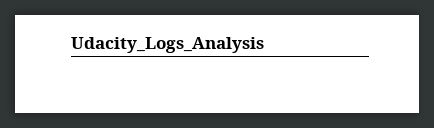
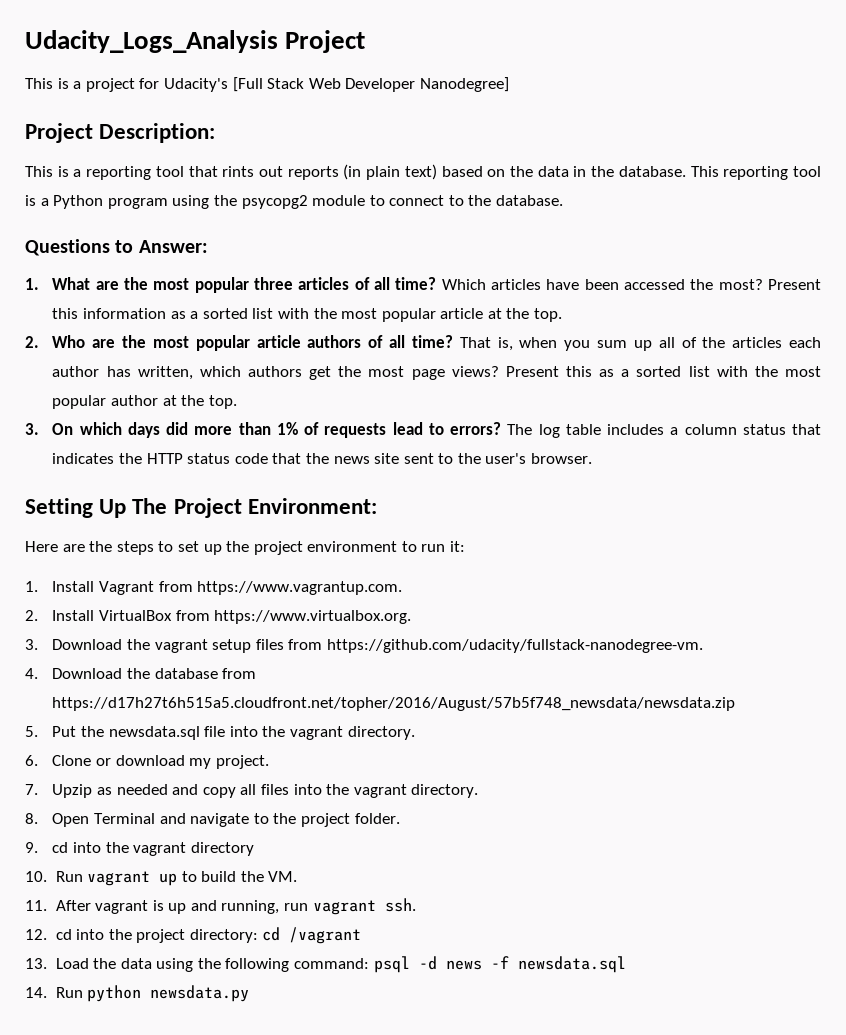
(264, 45) none -> [285,30,366,53] [25,77,509,92] [25,123,216,143] [25,164,821,180] [25,195,564,209] [25,239,208,256] [25,277,822,293] [52,308,563,322] [25,335,821,351] [52,366,821,380] [52,395,237,409] [25,422,822,438] [52,453,593,464] [25,498,377,518] [25,541,466,555] [25,581,403,595] [25,610,412,624] [25,639,703,653] [25,668,257,679] [52,697,736,711] [25,726,415,740] [25,755,269,769] [25,784,479,798] [25,813,400,827] [25,842,254,856] [25,871,298,886] [25,898,416,915] [25,927,362,944] [25,956,626,973] [25,985,250,1002] Project // This is a project for Udacity's [Full Stack Web Developer Nanodegree] // Project Description: // This is a reporting tool that rints out reports (in plain text) based on the data in the database. This reporting tool is a Python program using the psycopg2 module to connect to the database. // Questions to Answer: // 1. What are the most popular three articles of all time? Which articles have been accessed the most? Present this information as a sorted list with the most popular article at the top. // 2. Who are the most popular article authors of all time? That is, when you sum up all of the articles each author has written, which authors get the most page views? Present this as a sorted list with the most popular author at the top. // 3. On which days did more than 1% of requests lead to errors? The log table includes a column status that indicates the HTTP status code that the news site sent to the user's browser. // Setting Up The Project Environment: // Here are the steps to set up the project environment to run it: // 1. Install Vagrant from https://www.vagrantup.com. // 2. Install VirtualBox from https://www.virtualbox.org. // 3. Download the vagrant setup files from https://github.com/udacity/fullstack-nanodegree-vm. // 4. Download the database from https://d17h27t6h515a5.cloudfront.net/topher/2016/August/57b5f748_newsdata/newsdata.zip // 5. Put the newsdata.sql file into the vagrant directory. // 6. Clone or download my project. // 7. Upzip as needed and copy all files into the vagrant directory. // 8. Open Terminal and navigate to the project folder. // 9. cd into the vagrant directory // 10. Run vagrant up to build the VM. // 11. After vagrant is up and running, run vagrant ssh. // 12. cd into the project directory: cd /vagrant // 13. Load the data using the following command: psql -d news -f newsdata.sql // 14. Run python newsdata.py

